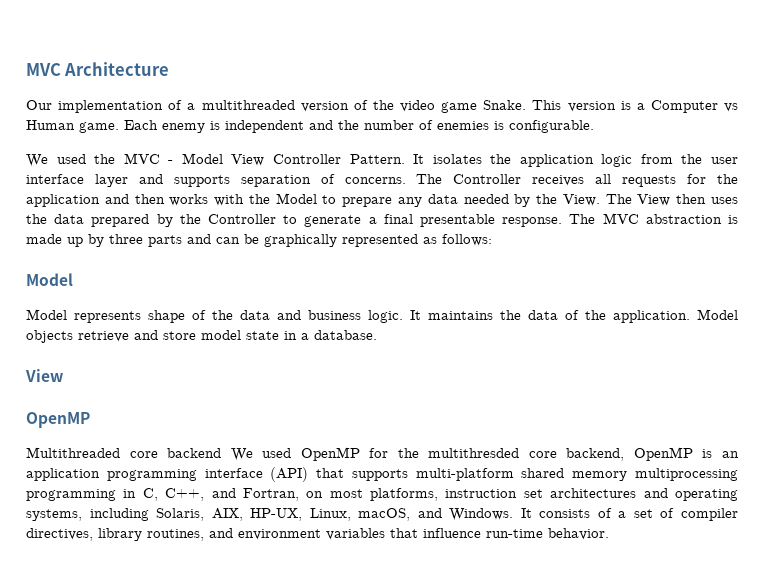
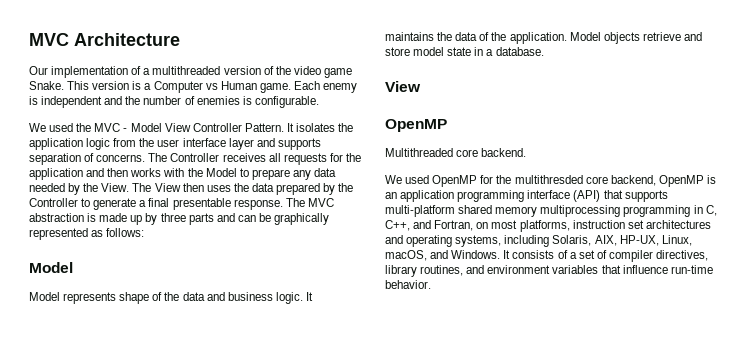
[167,448,222,458] backend -> [481,148,527,157] backend. //

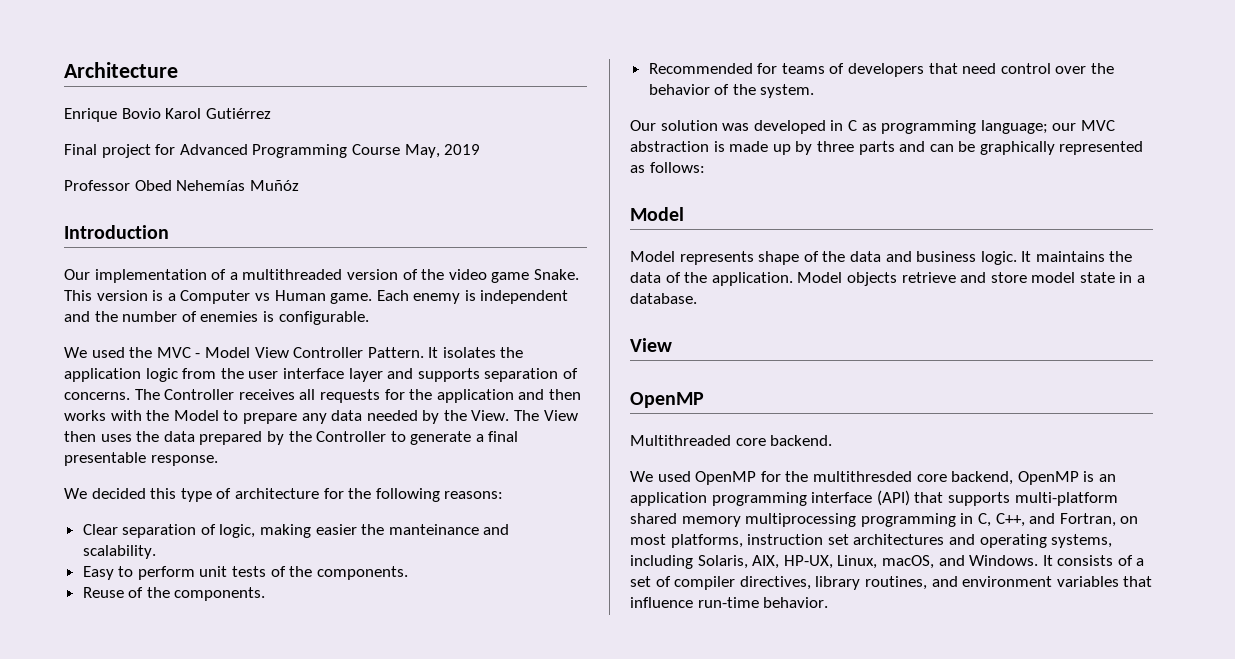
[29,33,69,46] MVC -> (64, 70) none
(180, 39) none -> [64,108,271,122] [64,144,481,158] [64,180,299,191] [64,225,169,239] // Enrique Bovio Karol Gutiérrez // Final project for Advanced Programming Course May, 2019 // Professor Obed Nehemías Muñóz // Introduction
[285,198,305,207] The -> [64,488,504,502] [82,524,510,538] [82,545,156,559] [82,566,408,580] [82,587,266,601] [648,63,1115,77] [648,84,815,98] [630,120,1077,134] // We decided this type of architecture for the following reasons: // Clear separation of logic, making easier the manteinance and scalability. // Easy to perform unit tests of the components. // Reuse of the components. // Recommended for teams of developers that need control over the behavior of the system. // Our solution was developed in C as programming language; our

